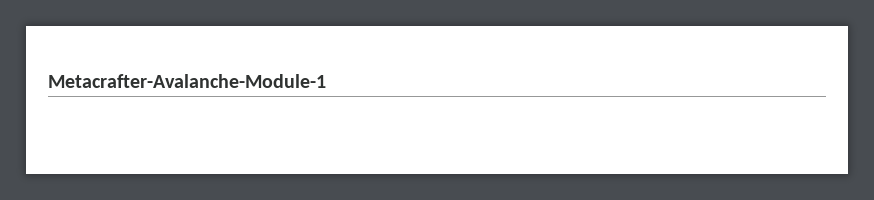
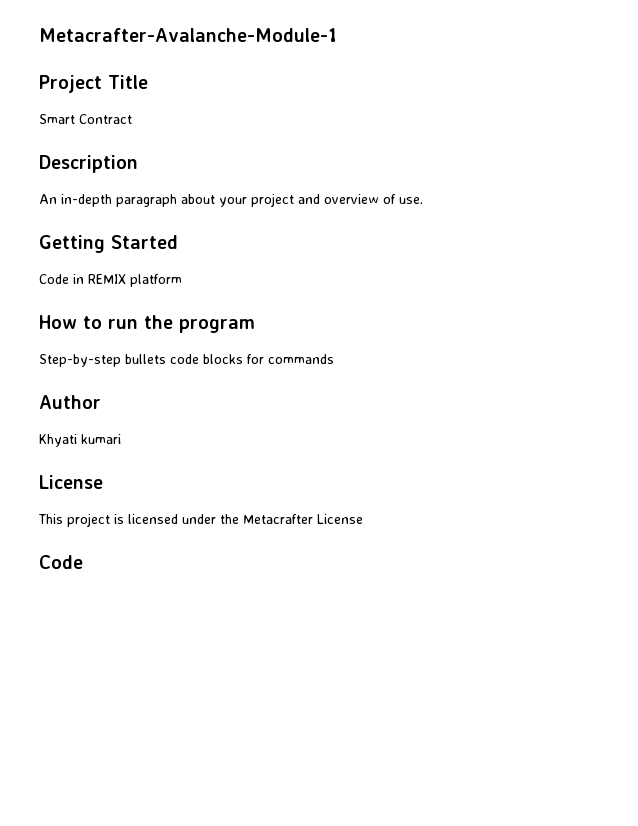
(326, 81) none -> [39,75,148,93] [39,114,132,124] [39,155,138,173] [39,193,423,207] [39,235,178,253] [39,274,182,287] [39,315,255,333] [39,354,334,367] [39,395,101,409] [39,434,121,447] [39,475,103,489] [38,513,363,527] [39,555,83,569] // Project Title // Smart Contract // Description // An in-depth paragraph about your project and overview of use. // Getting Started // Code in REMIX platform // How to run the program // Step-by-step bullets code blocks for commands // Author // Khyati kumari // License // This project is licensed under the Metacrafter License // Code

